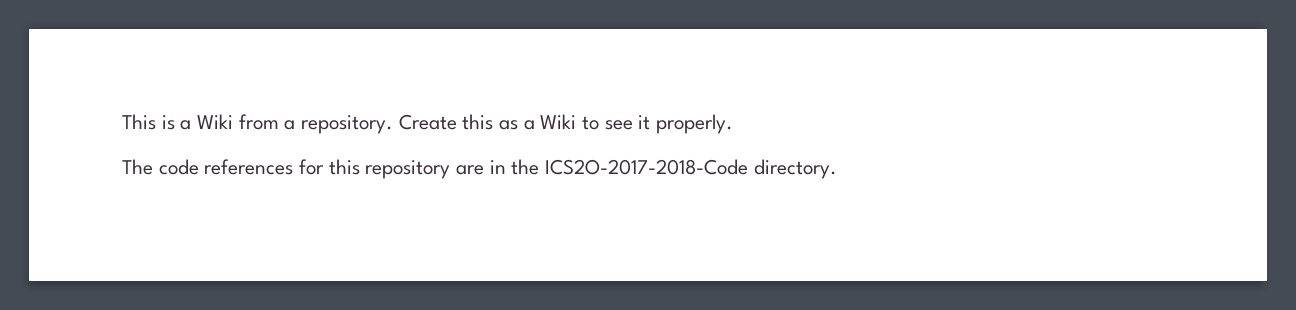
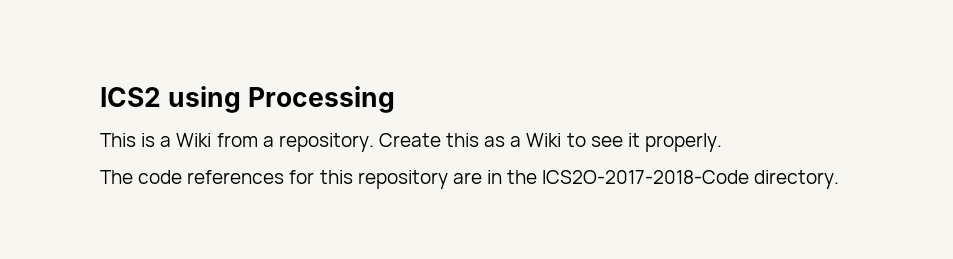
(122, 122) none -> [100,86,396,113] ICS2 using Processing //

